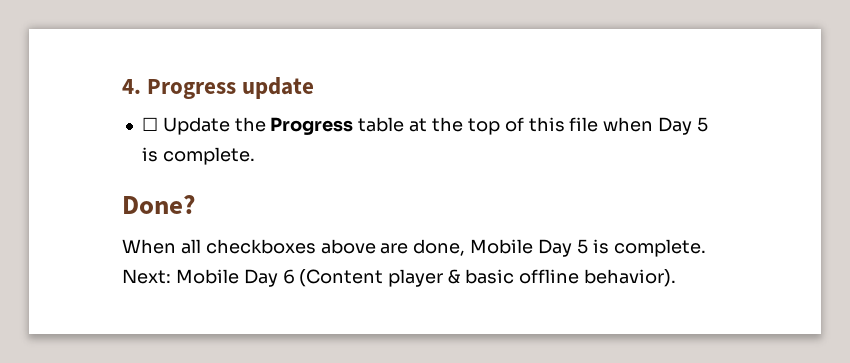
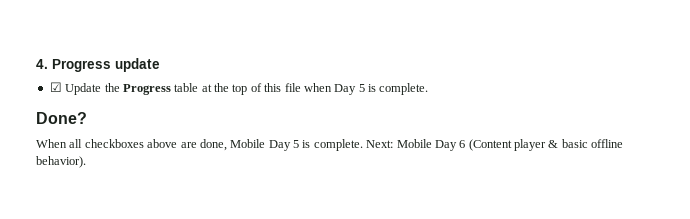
[141,117,158,131] ☐ -> [49,82,62,92] ☑

